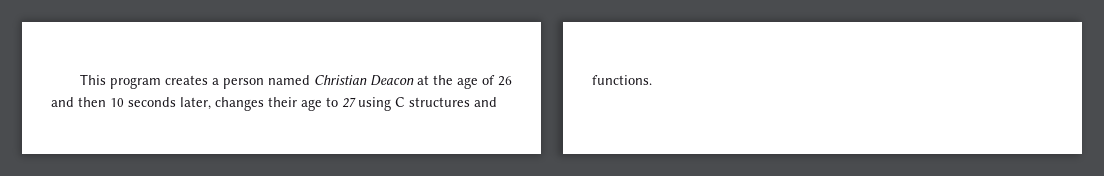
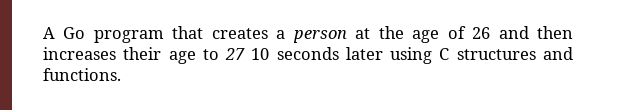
[79,74,414,89] This program creates a person named Christian Deacon -> [43,26,347,43] A Go program that creates a person
[110,97,264,111] 10 seconds later, changes -> [43,47,116,60] increases
(356, 102) none -> [251,47,383,60] 10 seconds later

